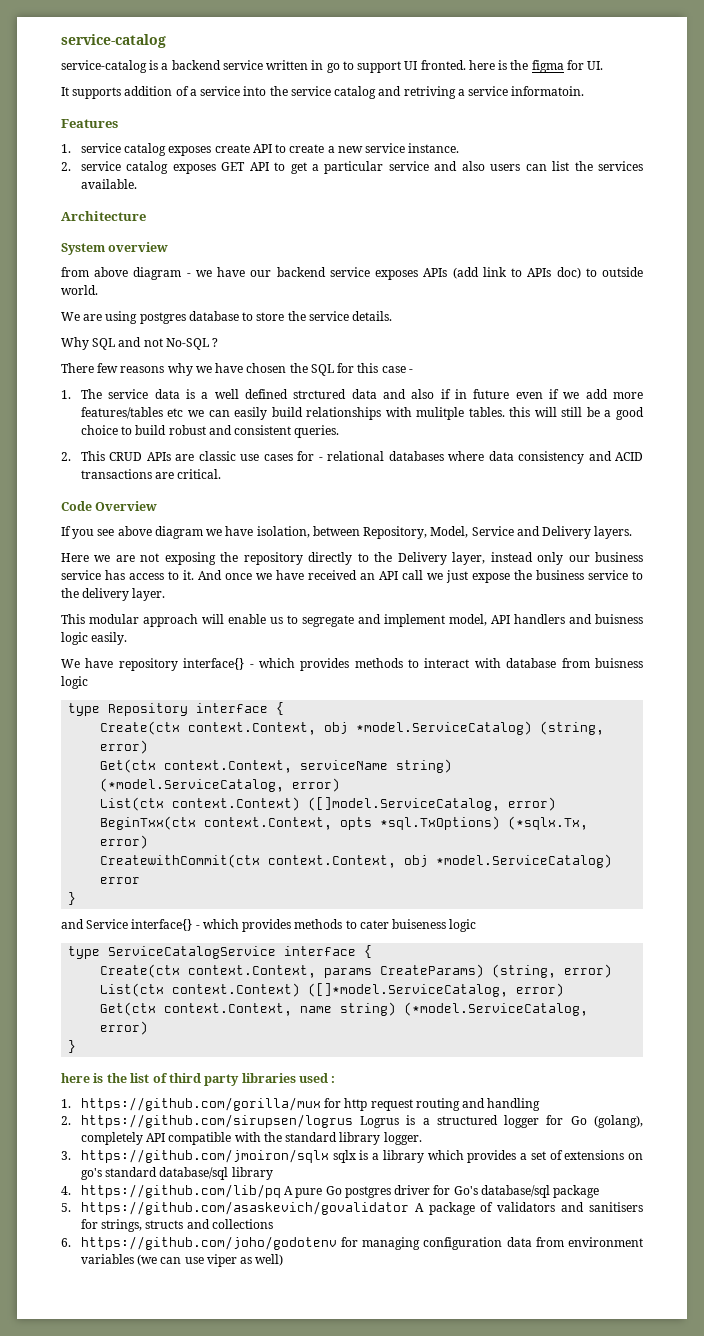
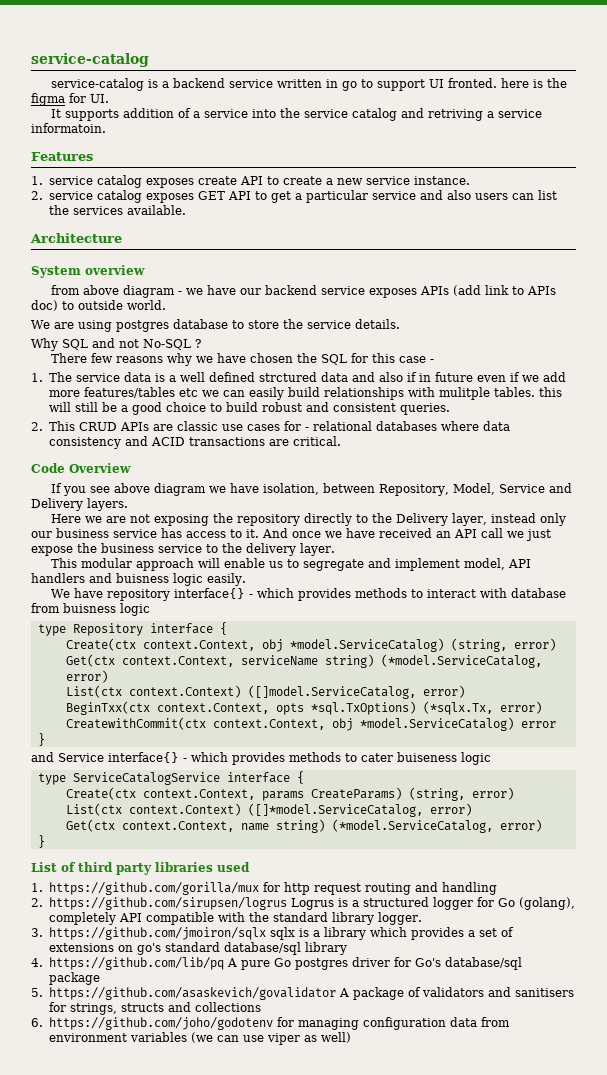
[61,1073,150,1083] here is the list -> [31,862,57,872] List
[331,1076,336,1083] : -> (250, 867) none

